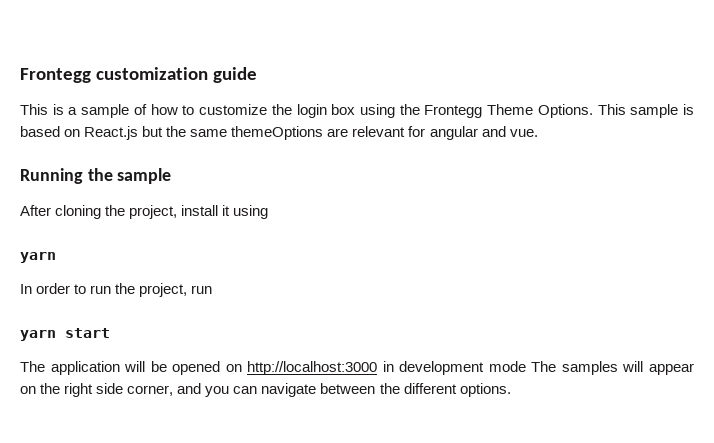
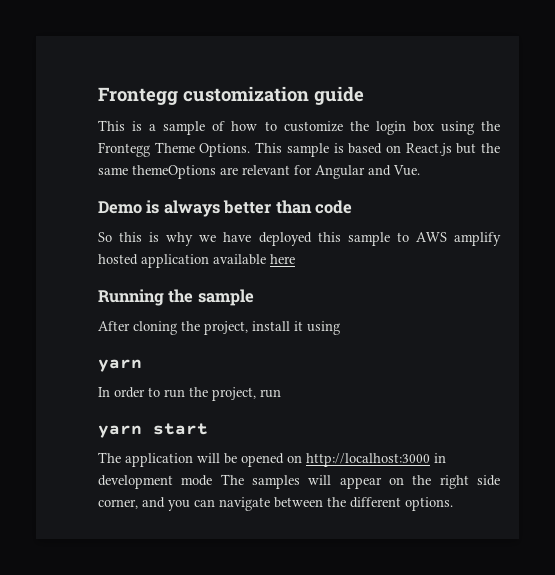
[429,126,538,140] angular and vue. -> [315,165,420,179] [98,200,353,217] [98,232,501,246] [98,254,295,268] Angular and Vue. // Demo is always better than code // So this is why we have deployed this sample to AWS amplify hosted application available here

